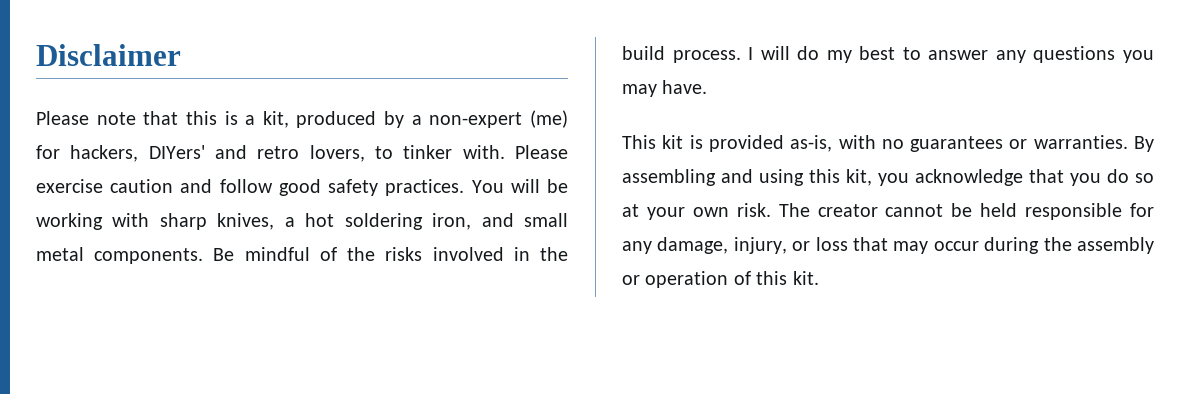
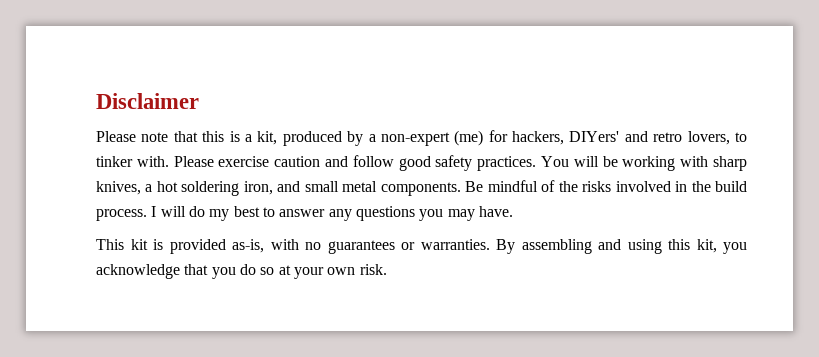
[778,203,1154,220] [622,237,1154,254] [622,271,819,288] The creator cannot be held responsible for any damage, injury, or loss that may occur during the assembly or operation of this kit. -> (387, 269) none

